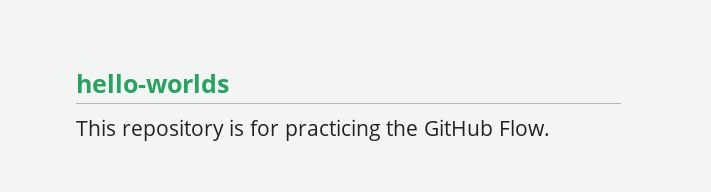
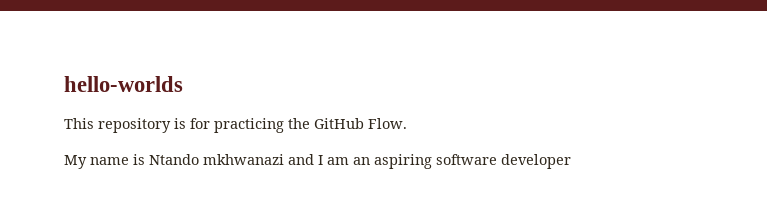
(550, 128) none -> [64,154,571,169] // My name is Ntando mkhwanazi and I am an aspiring software developer

